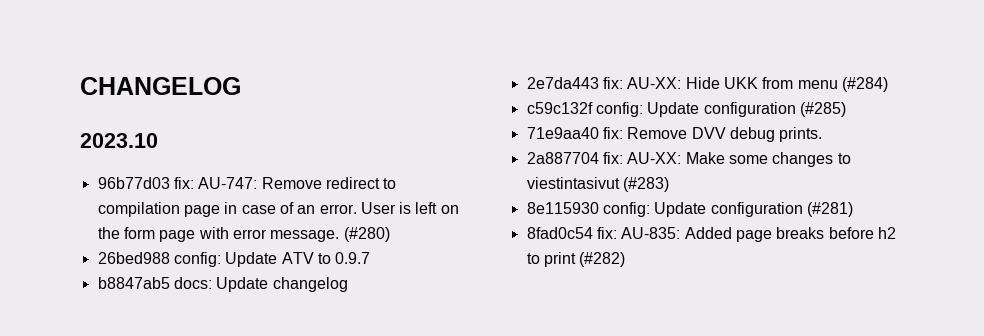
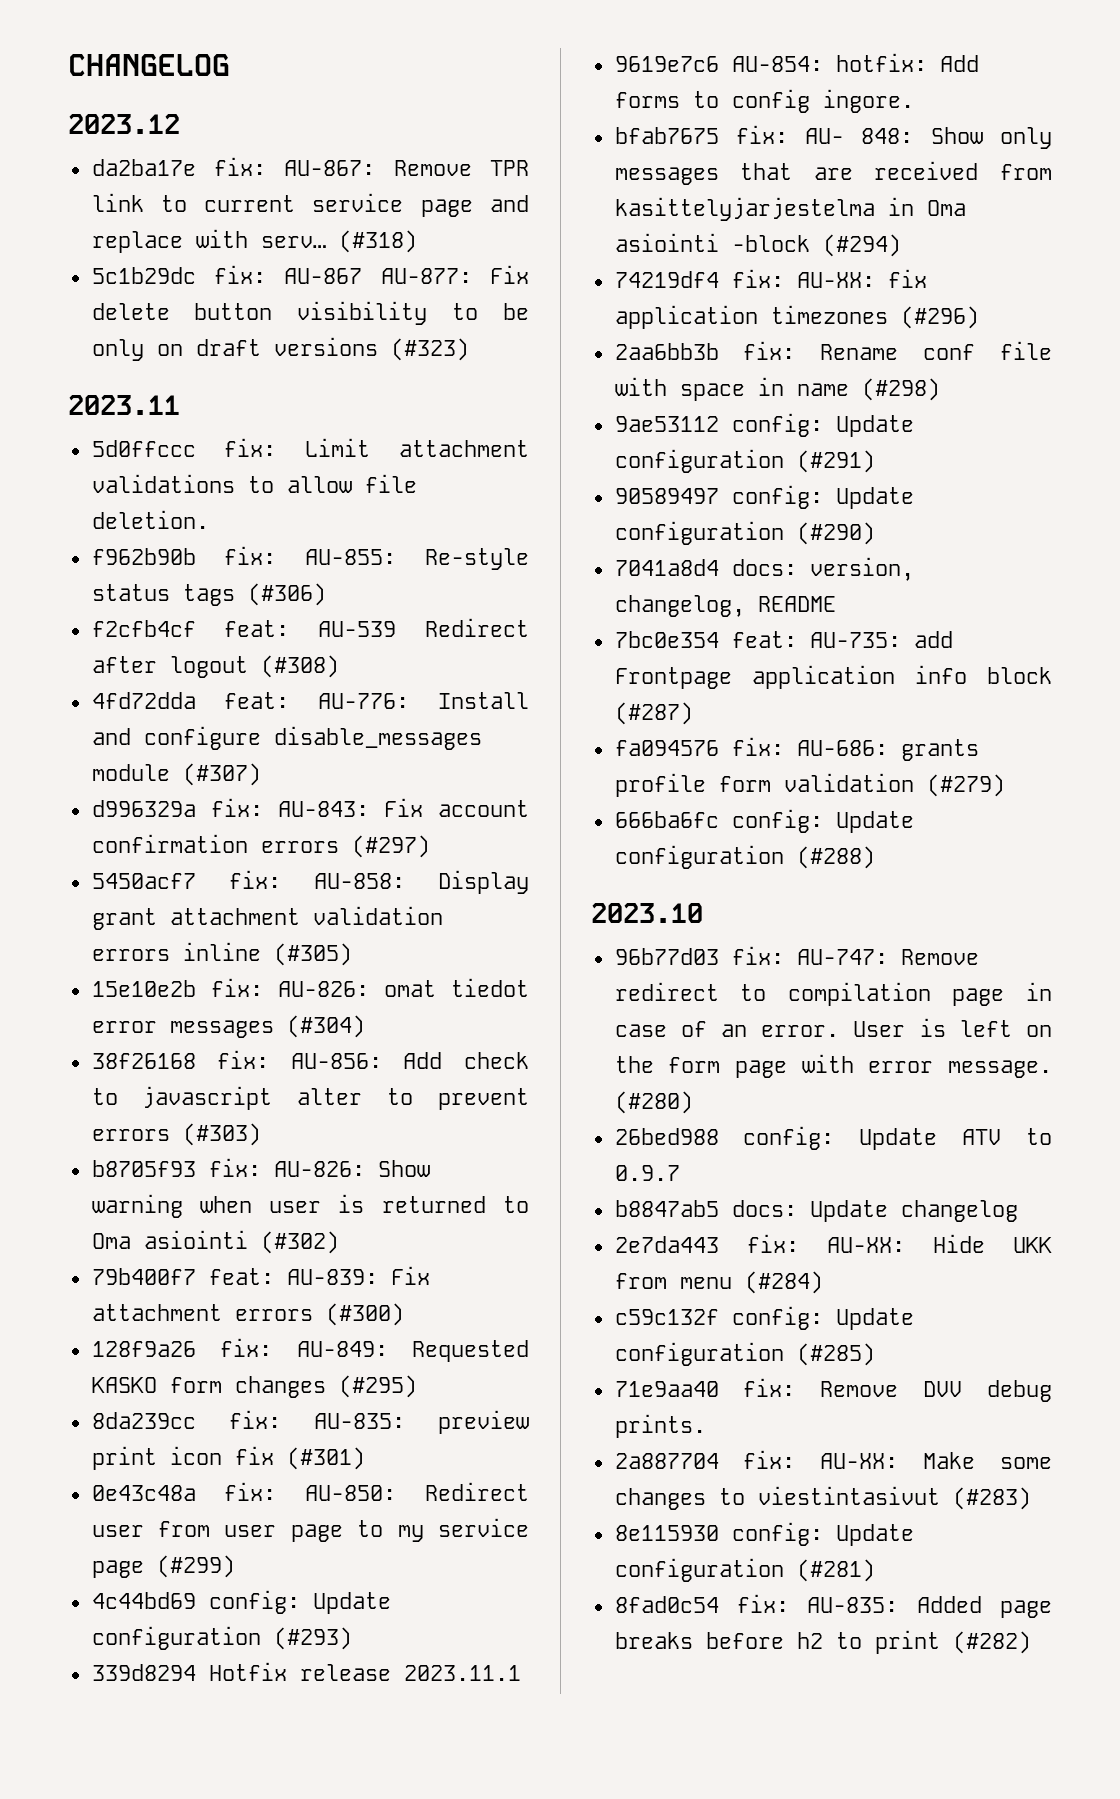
(241, 86) none -> [68,114,180,134] [91,157,529,176] [91,193,529,217] [91,229,417,253] [91,265,529,284] [91,301,529,325] [91,337,469,361] [68,395,180,415] [91,438,529,457] [91,474,417,493] [91,510,209,529] [91,546,529,570] [91,583,326,606] [91,618,529,637] [91,655,339,678] [91,692,529,709] [91,726,482,750] [91,763,261,786] [91,798,529,817] [91,834,430,858] [91,870,529,894] [91,906,443,930] [91,942,352,966] [91,978,529,997] [91,1015,365,1038] [91,1050,529,1069] [91,1086,529,1110] [91,1123,261,1146] [91,1158,430,1177] [91,1194,529,1218] [91,1230,339,1254] [91,1266,430,1285] [91,1303,404,1326] [91,1338,529,1362] [91,1375,417,1398] [91,1410,529,1434] [91,1446,365,1470] [91,1482,529,1501] [91,1518,529,1542] [91,1555,235,1578] [91,1590,391,1614] [91,1626,352,1650] [91,1662,521,1681] [614,53,979,72] [614,89,914,113] [614,125,1052,149] [614,161,1052,185] [614,197,966,221] [614,233,901,257] [614,269,927,288] [614,305,979,329] [614,341,1052,360] [614,377,940,401] [614,413,914,437] [614,449,875,473] [614,485,914,509] [614,521,875,545] [614,557,914,581] [614,595,836,617] [614,631,953,648] [614,665,1052,689] [614,702,693,725] [614,737,979,761] [614,773,1005,797] [614,809,914,833] [614,845,875,869] // 2023.12 // da2ba17e fix: AU-867: Remove TPR link to current service page and replace with serv… (#318) // 5c1b29dc fix: AU-867 AU-877: Fix delete button visibility to be only on draft versions (#323) // 2023.11 // 5d0ffccc fix: Limit attachment validations to allow file deletion. // f962b90b fix: AU-855: Re-style status tags (#306) // f2cfb4cf feat: AU-539 Redirect after logout (#308) // 4fd72dda feat: AU-776: Install and configure disable_messages module (#307) // d996329a fix: AU-843: Fix account confirmation errors (#297) // 5450acf7 fix: AU-858: Display grant attachment validation errors inline (#305) // 15e10e2b fix: AU-826: omat tiedot error messages (#304) // 38f26168 fix: AU-856: Add check to javascript alter to prevent errors (#303) // b8705f93 fix: AU-826: Show warning when user is returned to Oma asiointi (#302) // 79b400f7 feat: AU-839: Fix attachment errors (#300) // 128f9a26 fix: AU-849: Requested KASKO form changes (#295) // 8da239cc fix: AU-835: preview print icon fix (#301) // 0e43c48a fix: AU-850: Redirect user from user page to my service page (#299) // 4c44bd69 config: Update configuration (#293) // 339d8294 Hotfix release 2023.11.1 // 9619e7c6 AU-854: hotfix: Add forms to config ingore. // bfab7675 fix: AU- 848: Show only messages that are received from kasittelyjarjestelma in Oma asiointi -block (#294) // 74219df4 fix: AU-XX: fix application timezones (#296) // 2aa6bb3b fix: Rename conf file with space in name (#298) // 9ae53112 config: Update configuration (#291) // 90589497 config: Update configuration (#290) // 7041a8d4 docs: version, changelog, README // 7bc0e354 feat: AU-735: add Frontpage application info block (#287) // fa094576 fix: AU-686: grants profile form validation (#279) // 666ba6fc config: Update configuration (#288)

